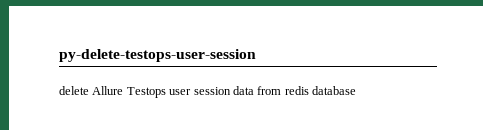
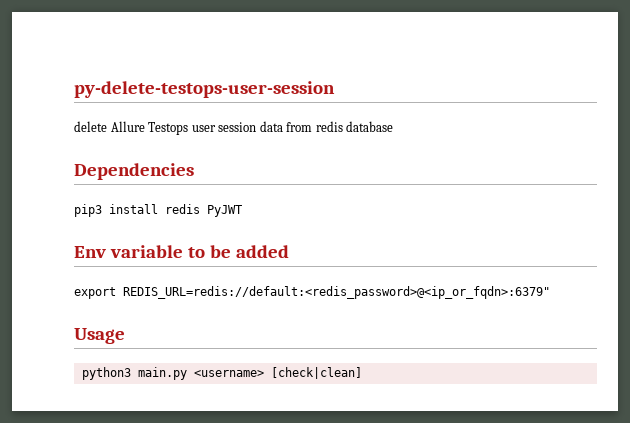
(356, 90) none -> [74,163,194,180] [74,204,242,217] [74,245,289,258] [74,286,550,299] [74,328,125,344] [81,367,362,380] // Dependencies // pip3 install redis PyJWT // Env variable to be added // export REDIS_URL=redis://default:<redis_password>@<ip_or_fqdn>:6379" // Usage // python3 main.py <username> [check|clean]

